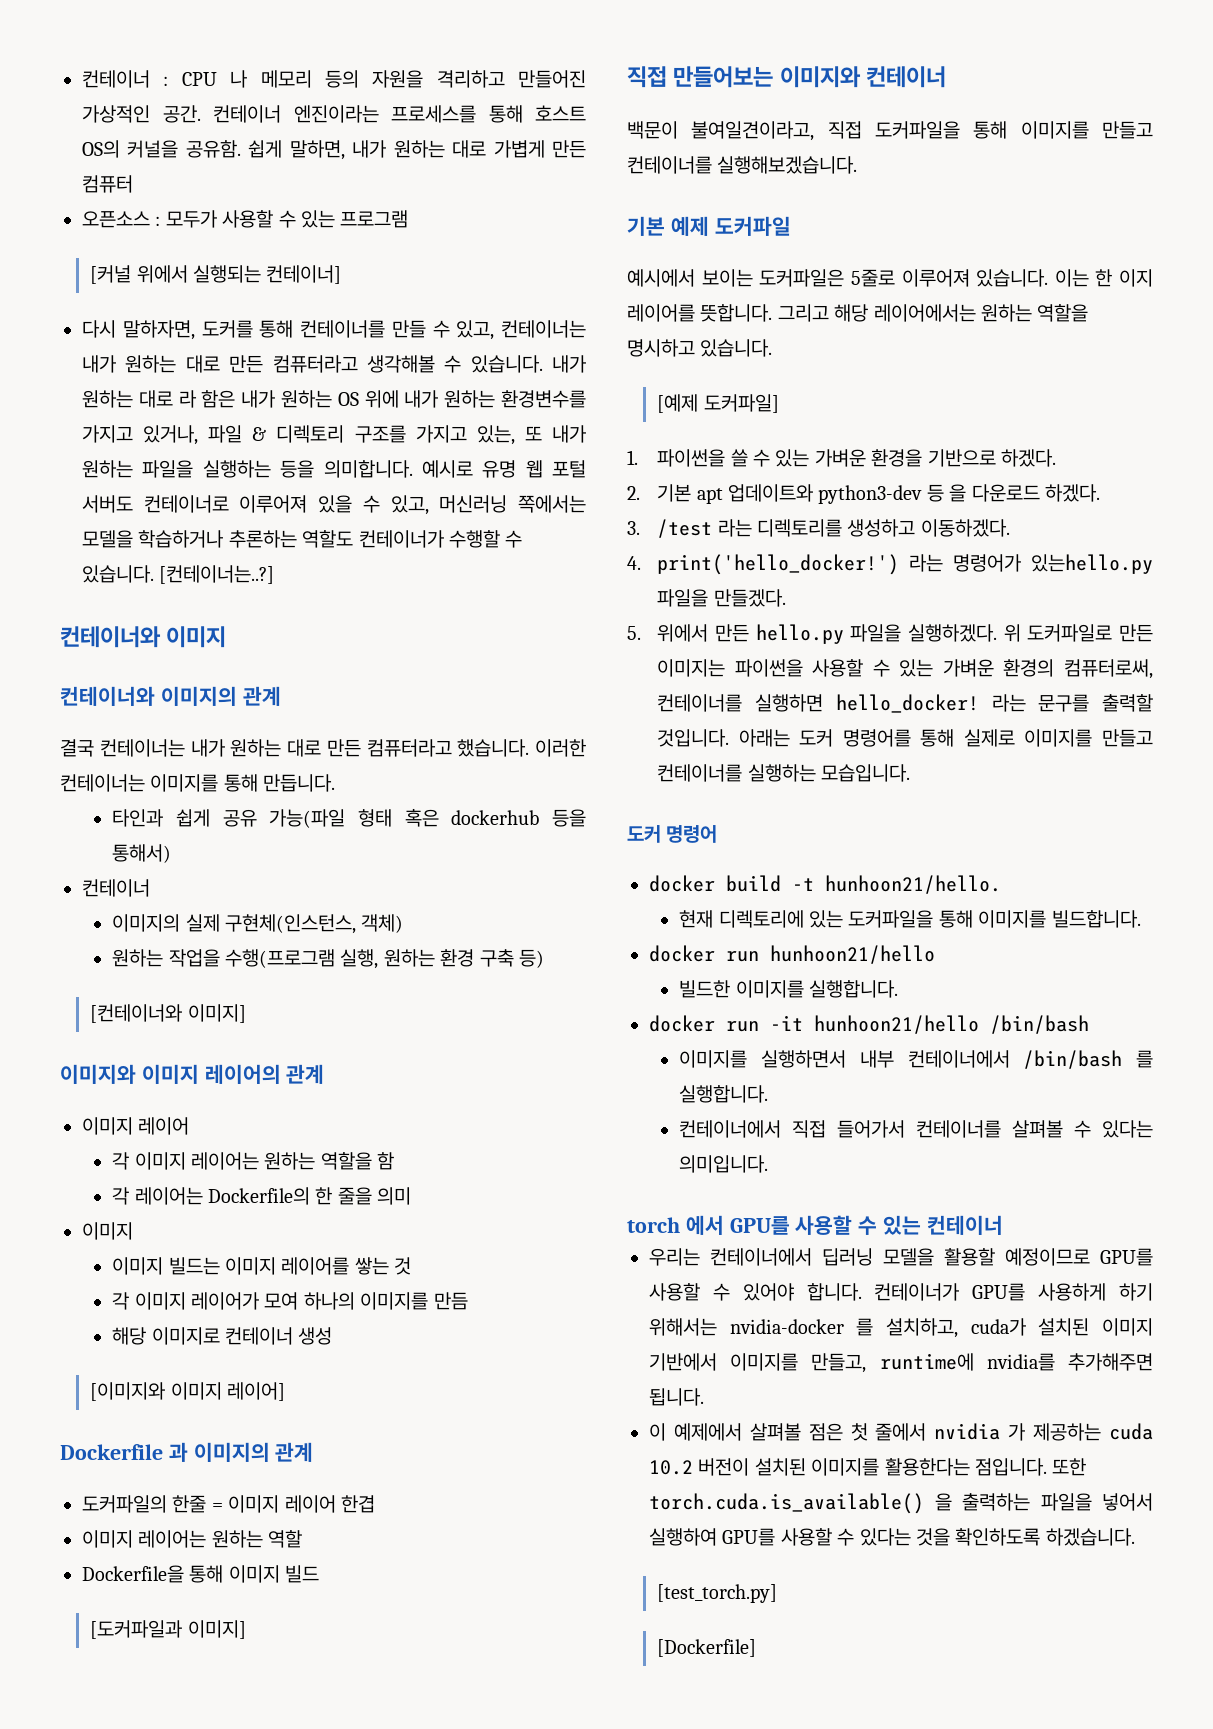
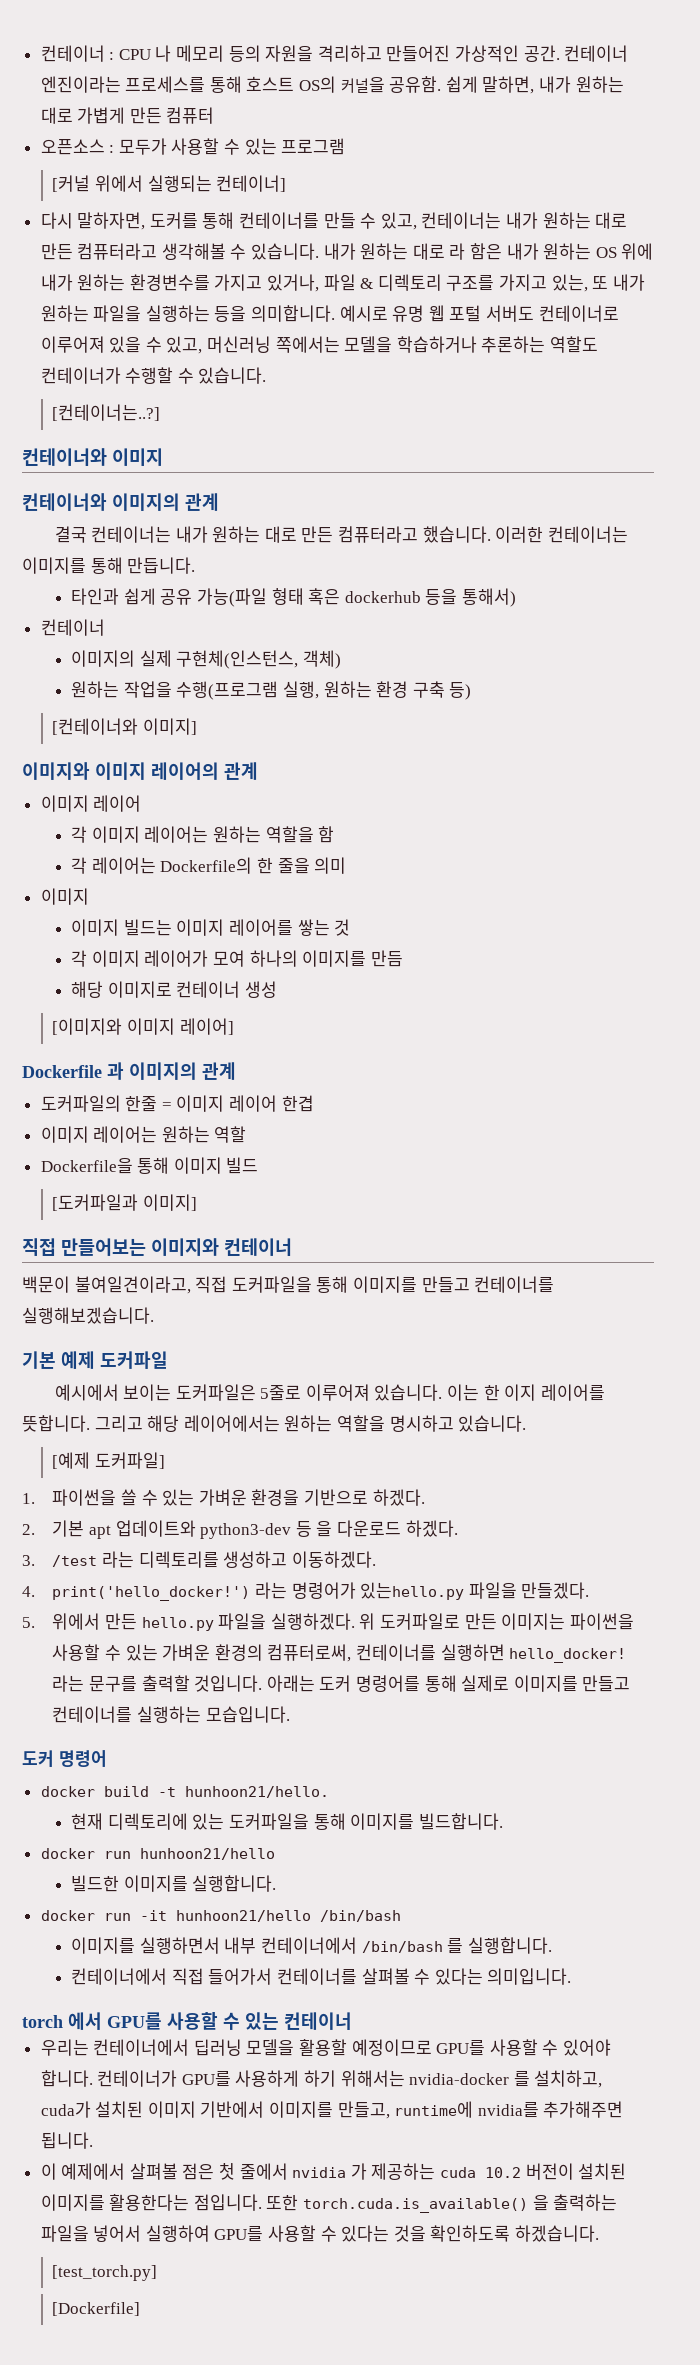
(154, 574) none -> (267, 375) //

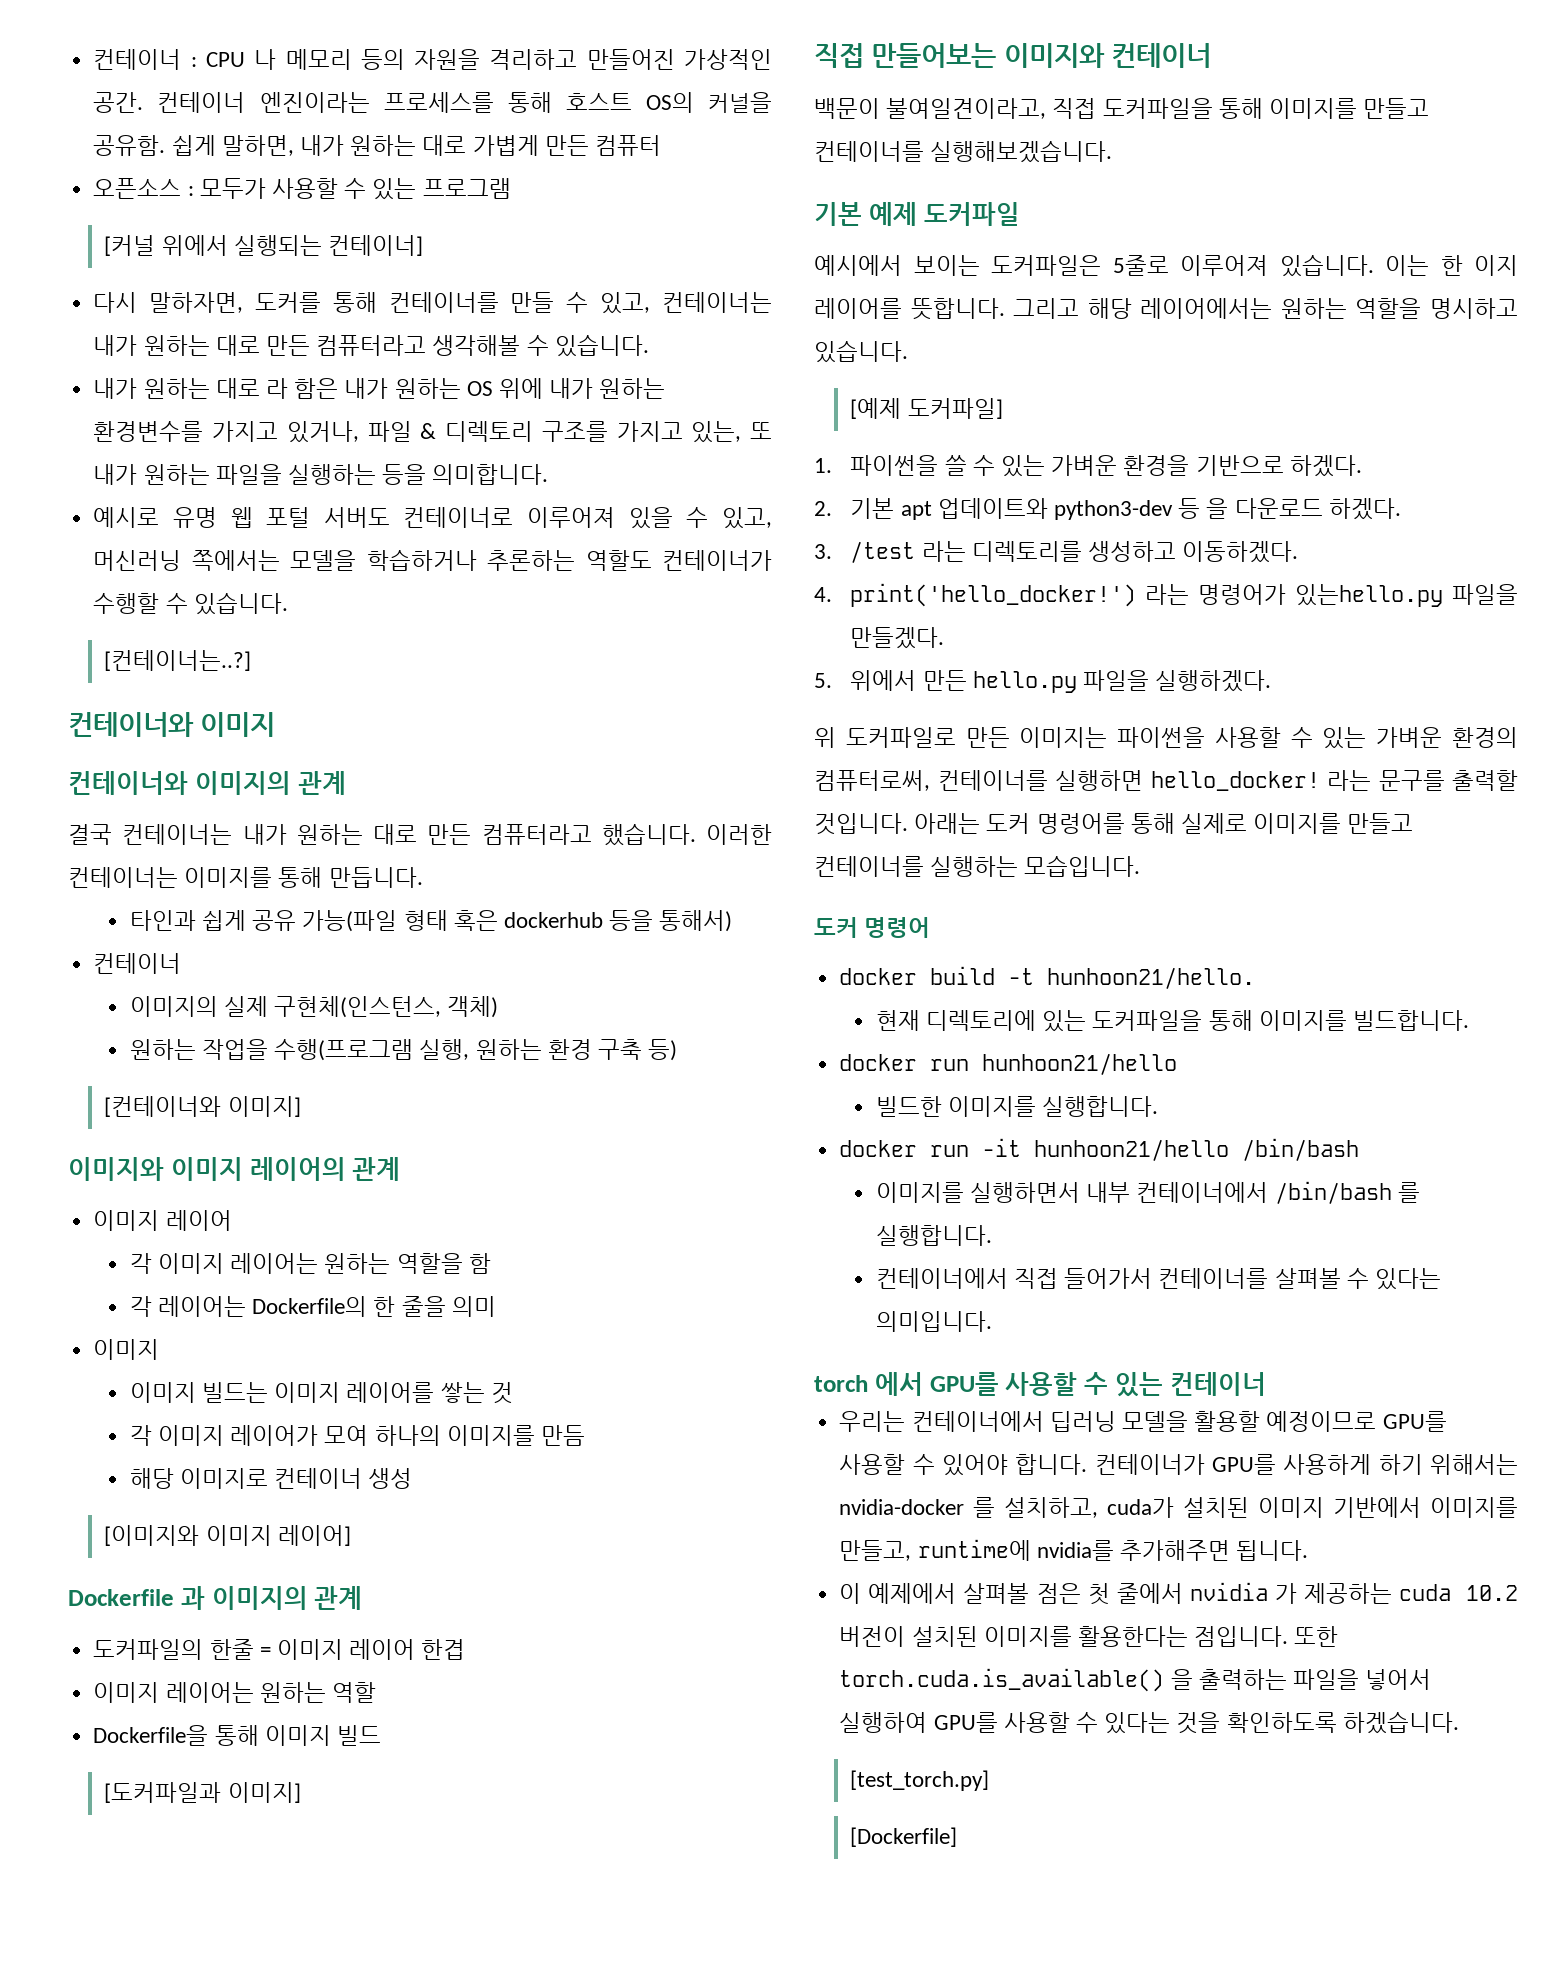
(320, 251) none -> (649, 345) //
(336, 313) none -> (549, 474) //
(355, 1621) none -> (1272, 681) //

